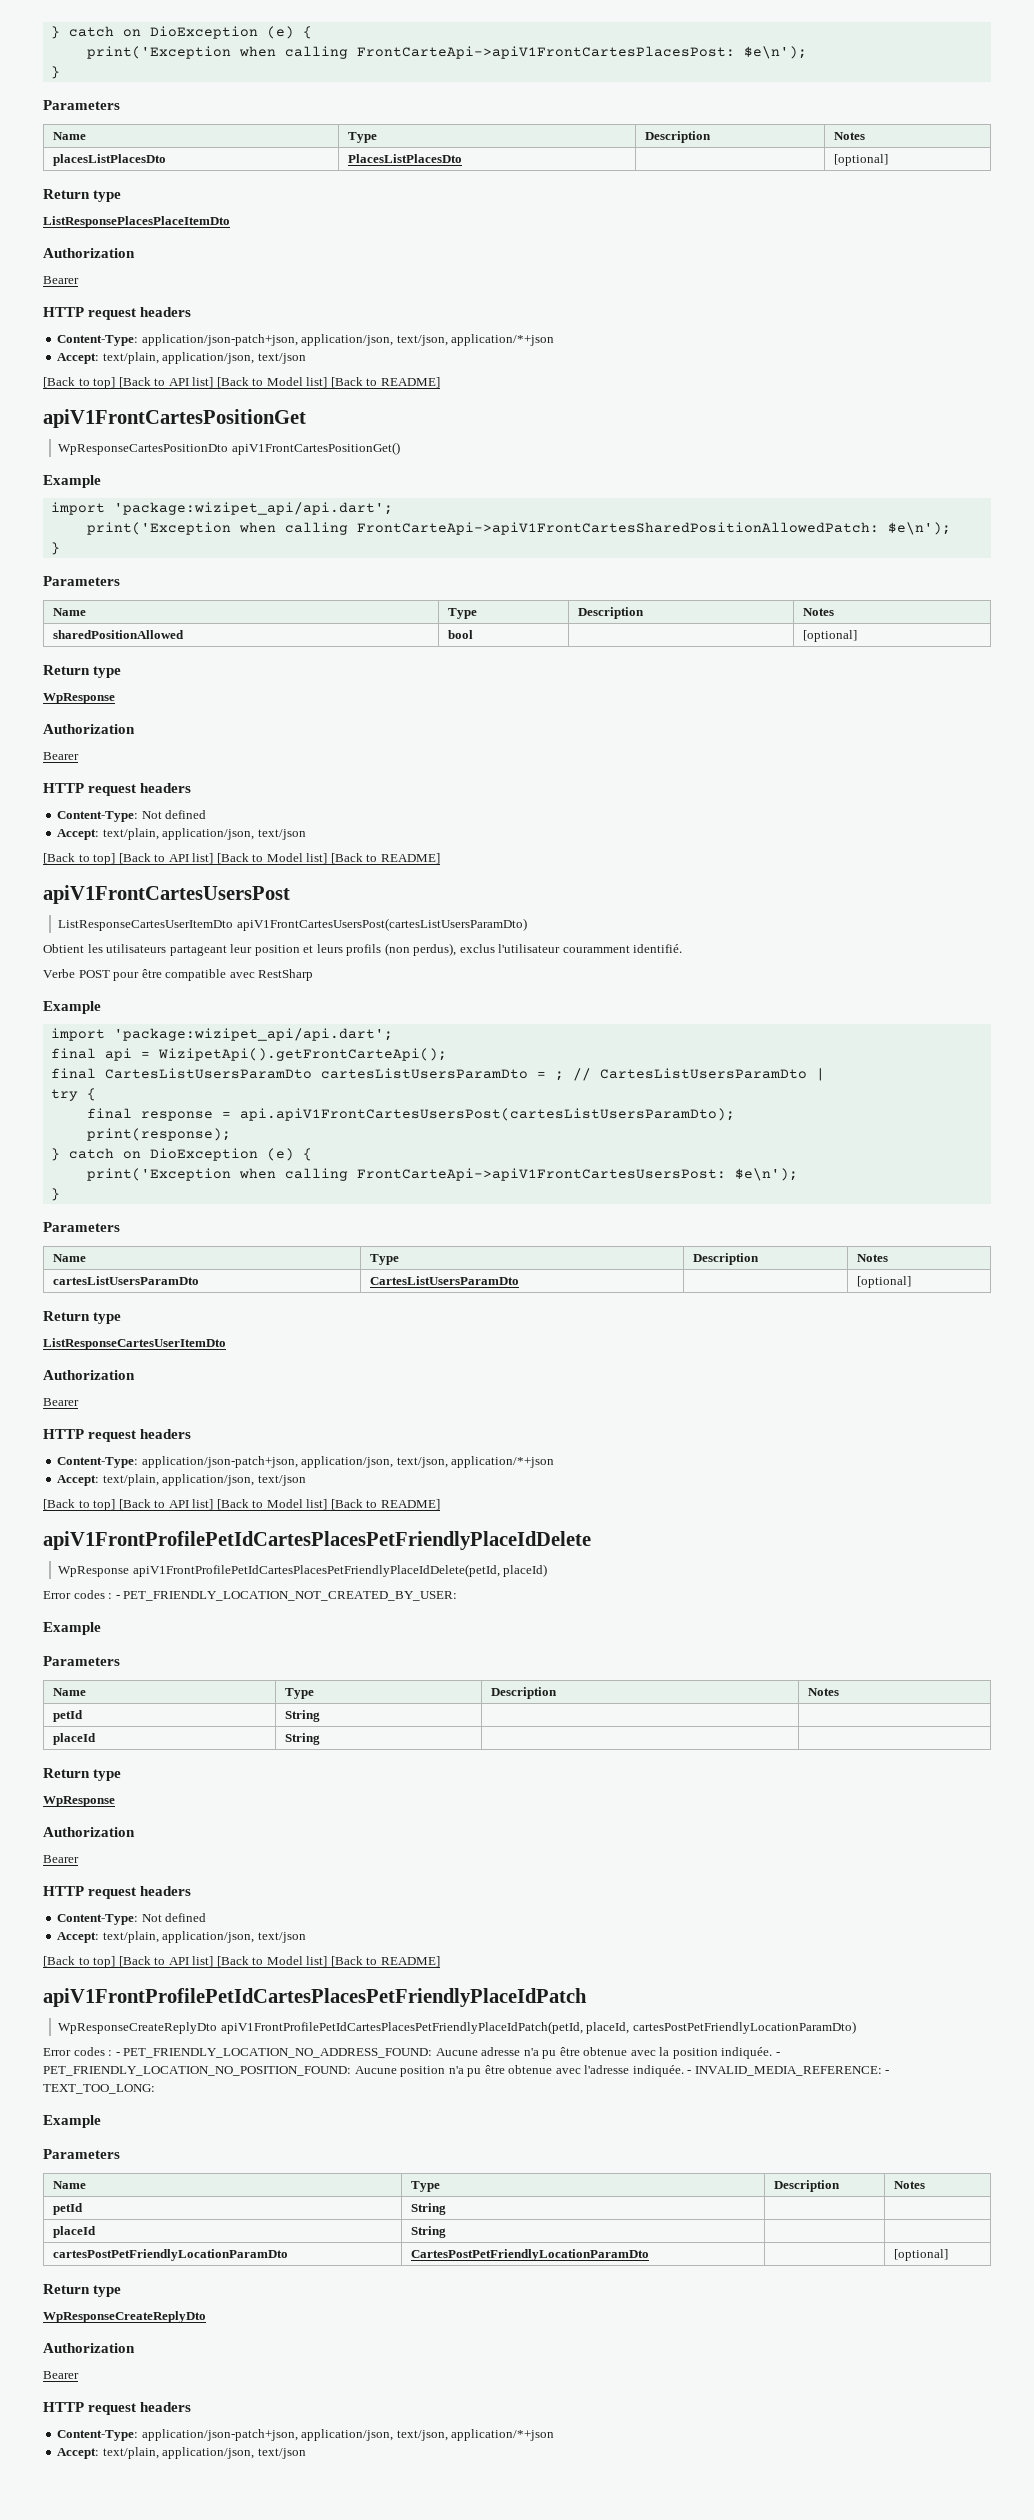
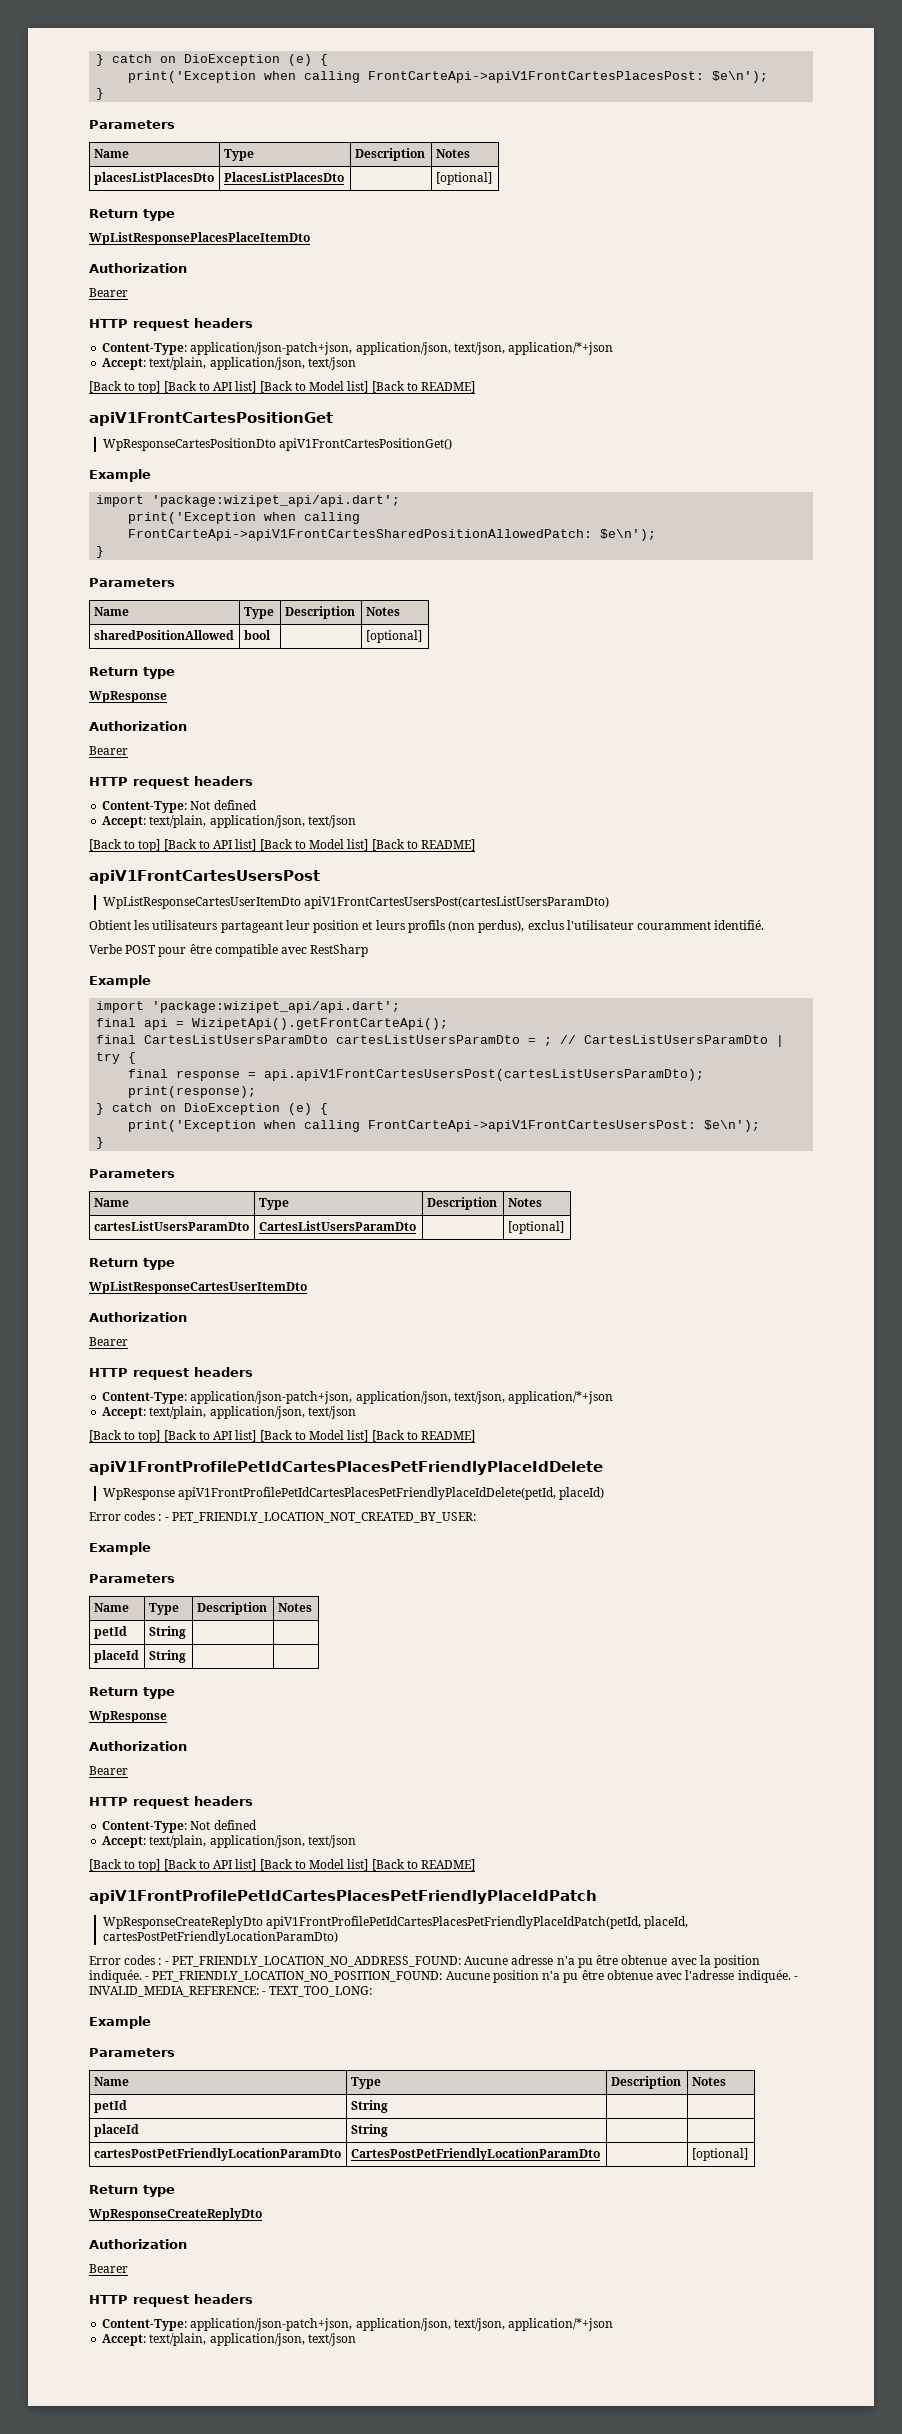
[43,216,230,228] ListResponsePlacesPlaceItemDto -> [89,232,310,245] WpListResponsePlacesPlaceItemDto
[58,920,234,931] ListResponseCartesUserItemDto -> [102,896,301,909] WpListResponseCartesUserItemDto
[43,1338,226,1350] ListResponseCartesUserItemDto -> [89,1281,307,1294] WpListResponseCartesUserItemDto

